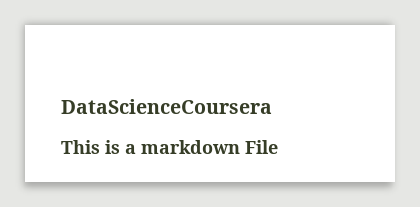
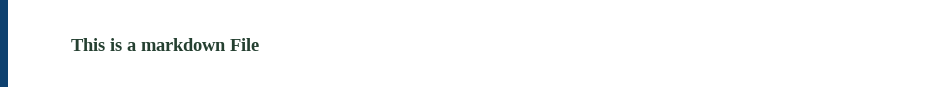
[61,99,272,114] DataScienceCoursera // -> (71, 44) none

